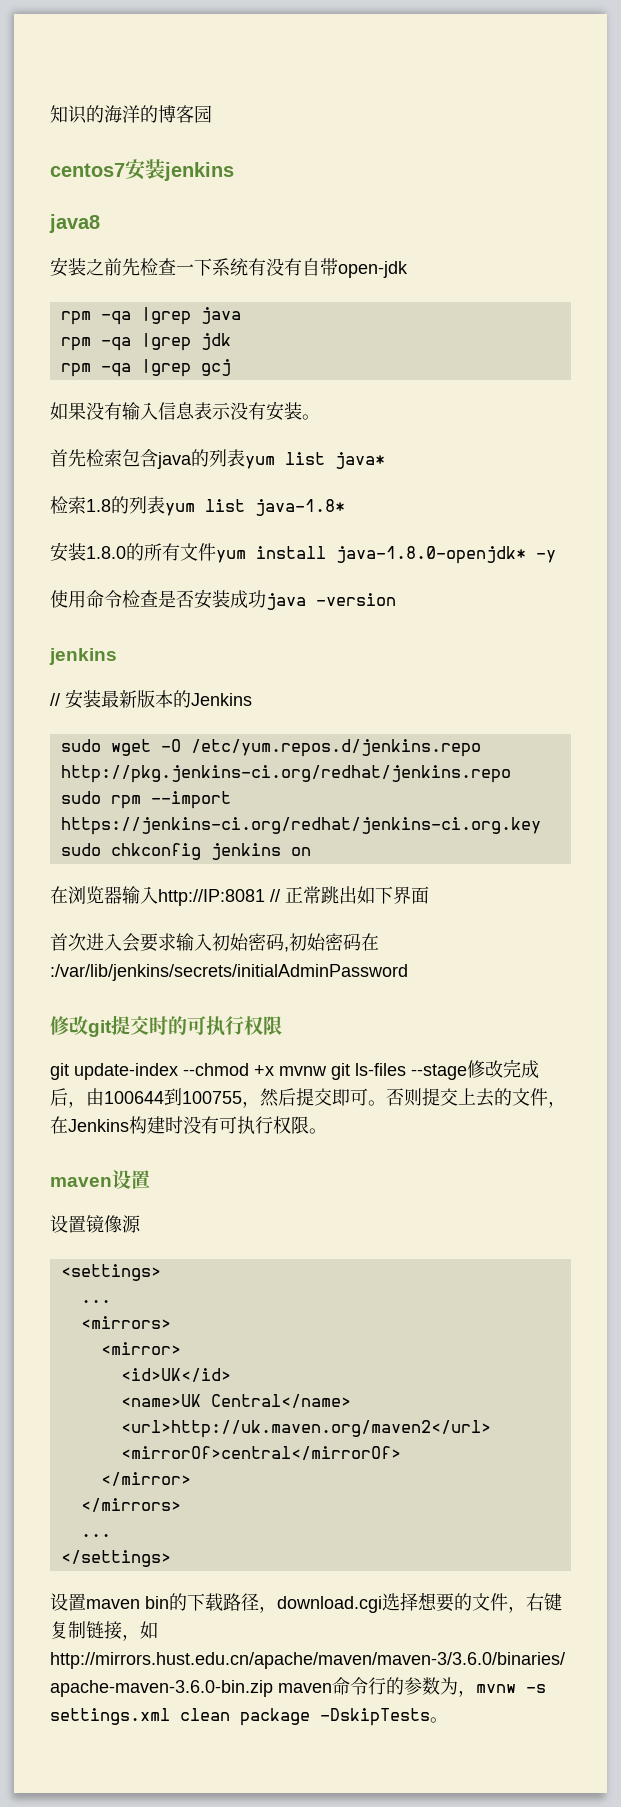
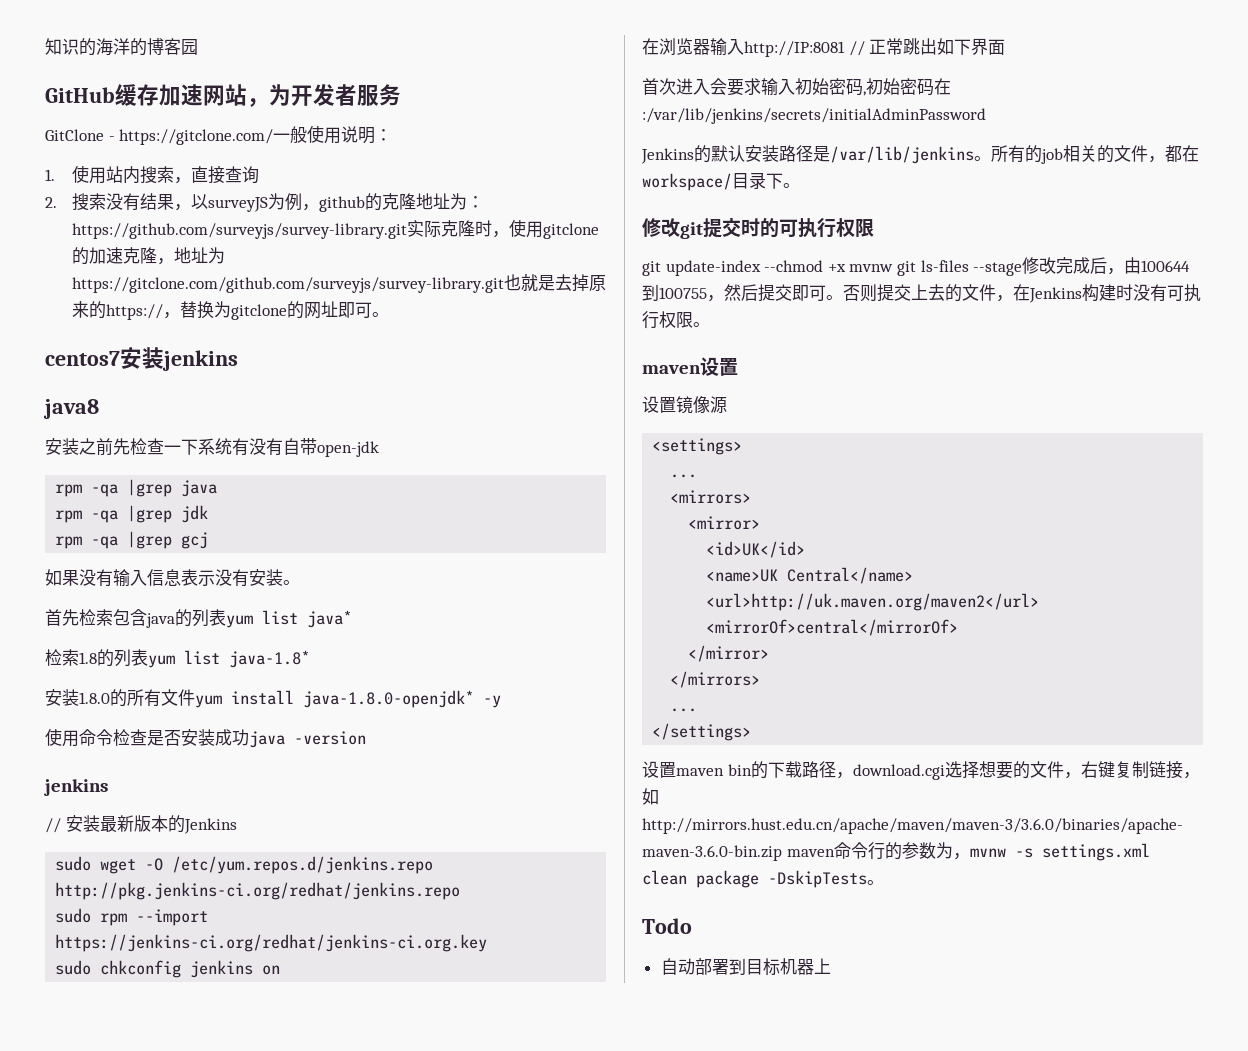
(212, 114) none -> [45,84,401,107] [45,125,393,145] [45,165,259,184] [45,193,484,212] [71,219,599,239] [71,247,225,265] [71,274,606,293] [71,301,389,320] // GitHub缓存加速网站，为开发者服务 // GitClone - https://gitclone.com/一般使用说明： // 1.使用站内搜索，直接查询 // 2.搜索没有结果，以surveyJS为例，github的克隆地址为：https://github.com/surveyjs/survey-library.git实际克隆时，使用gitclone的加速克隆，地址为https://gitclone.com/github.com/surveyjs/survey-library.git也就是去掉原来的https://，替换为gitclone的网址即可。
(408, 972) none -> [641,145,1199,164] [642,172,800,191] // Jenkins的默认安装路径是/var/lib/jenkins。所有的job相关的文件，都在workspace/目录下。
(448, 1720) none -> [642,918,692,934] [660,958,831,976] // Todo // 自动部署到目标机器上

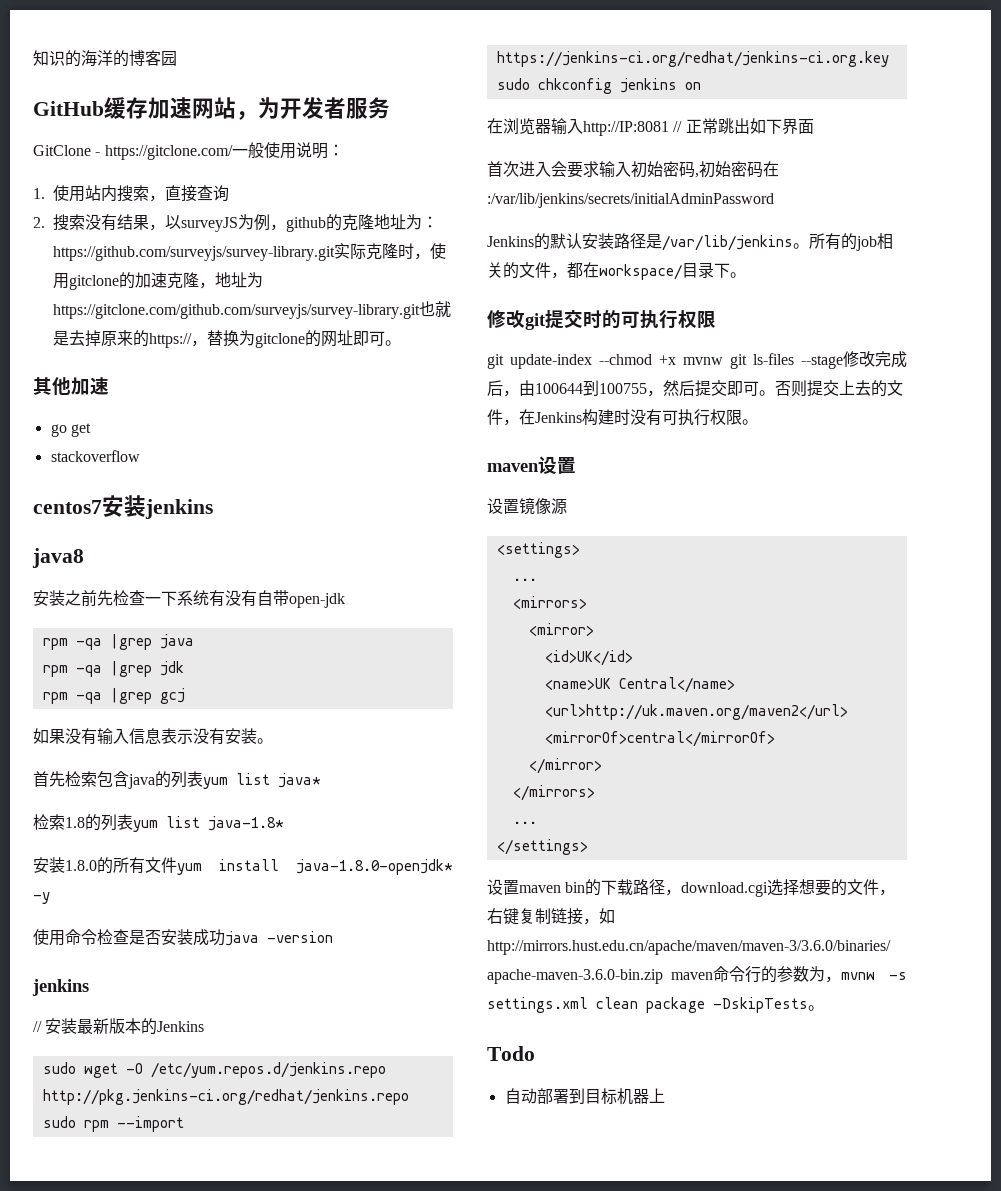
(389, 314) none -> [33,377,109,396] [50,423,91,437] [50,450,140,462] // 其他加速 // go get // stackoverflow

